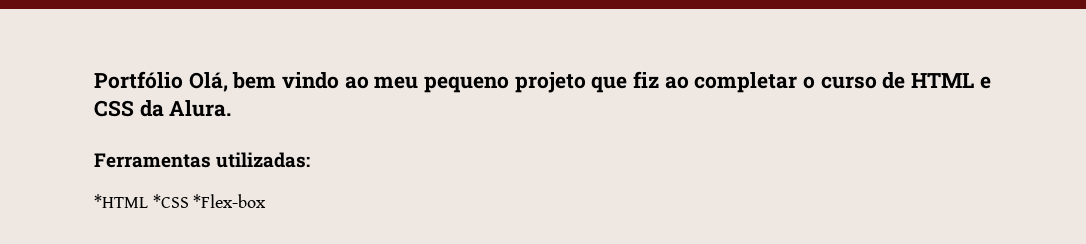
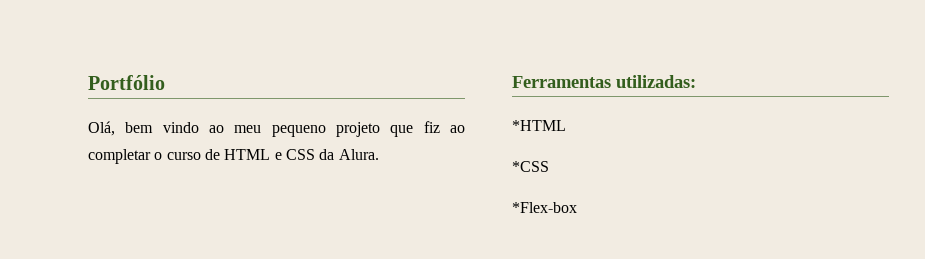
(183, 80) none -> (165, 82) //
(148, 201) none -> (566, 125) //
(189, 201) none -> (549, 166) //

